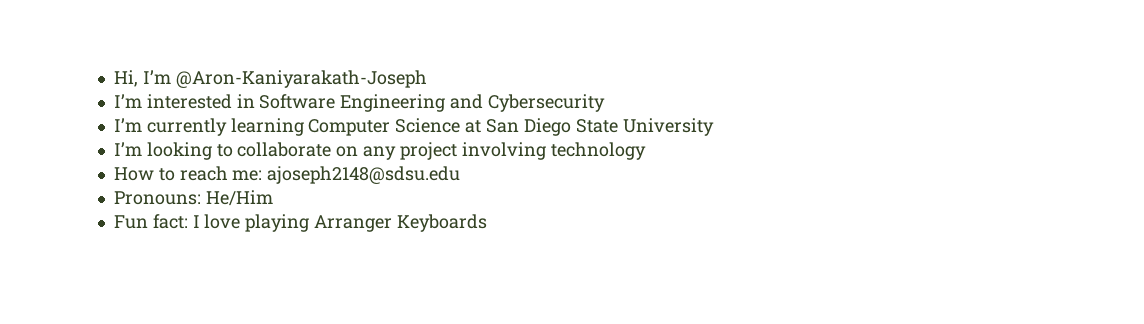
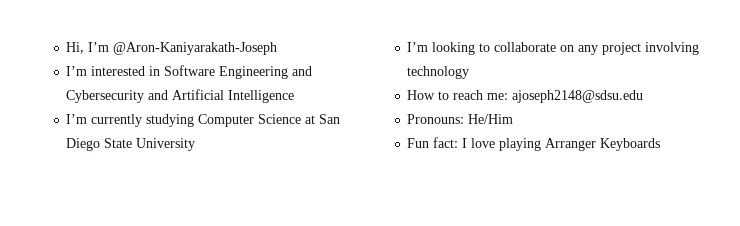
(605, 103) none -> [148,89,295,103] and Artificial Intelligence
[230,118,304,136] learning -> [146,114,195,127] studying

